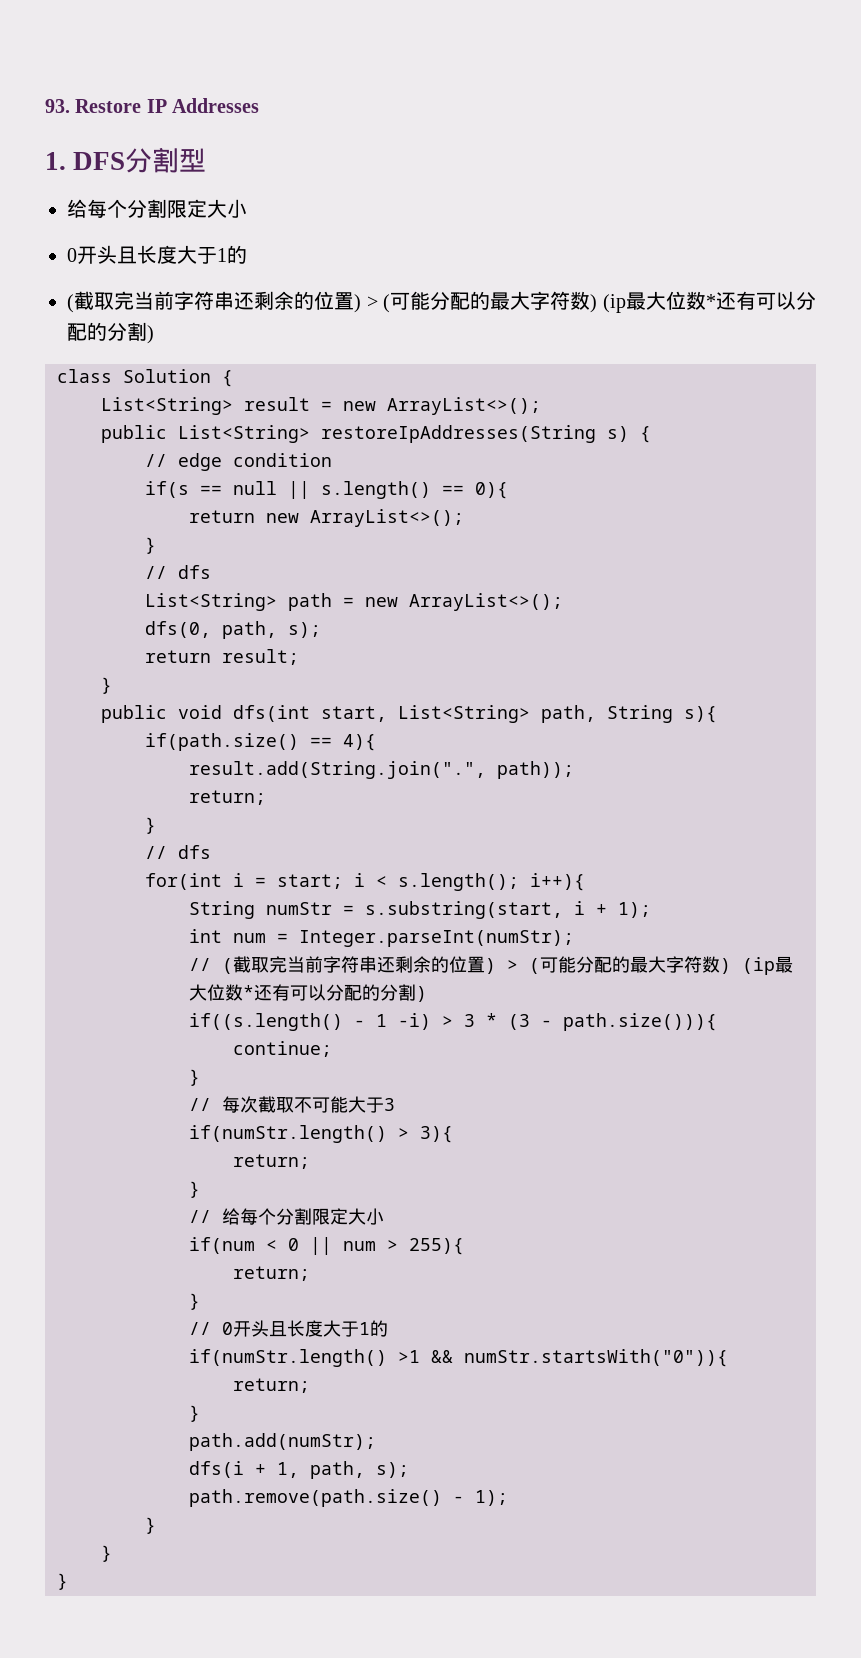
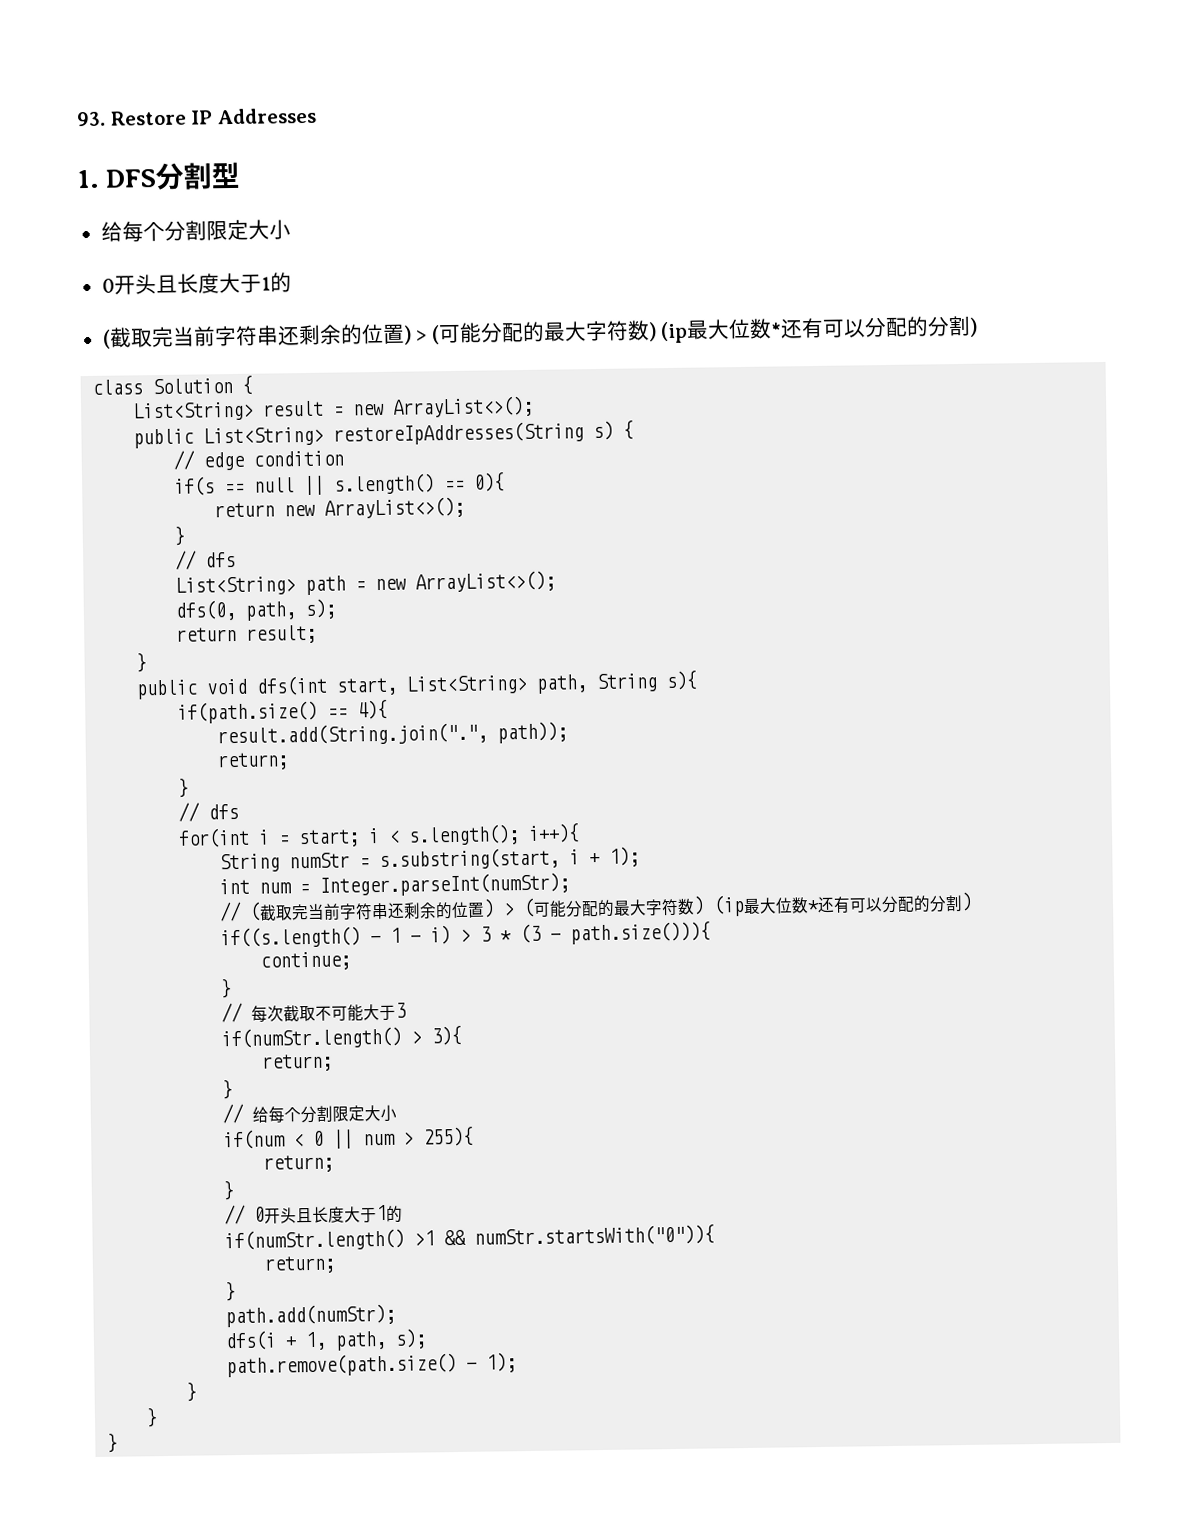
[398,1013,431,1030] -i) -> [410,925,452,945] - i)

